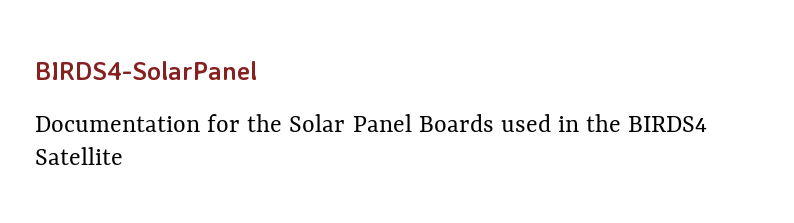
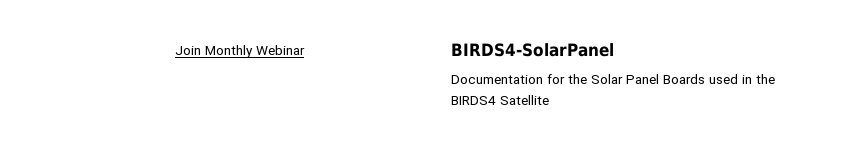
(35, 70) none -> [175,45,305,58] Join Monthly Webinar //

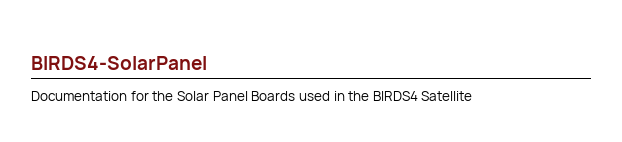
[175,45,305,58] Join Monthly Webinar // -> (31, 63) none

